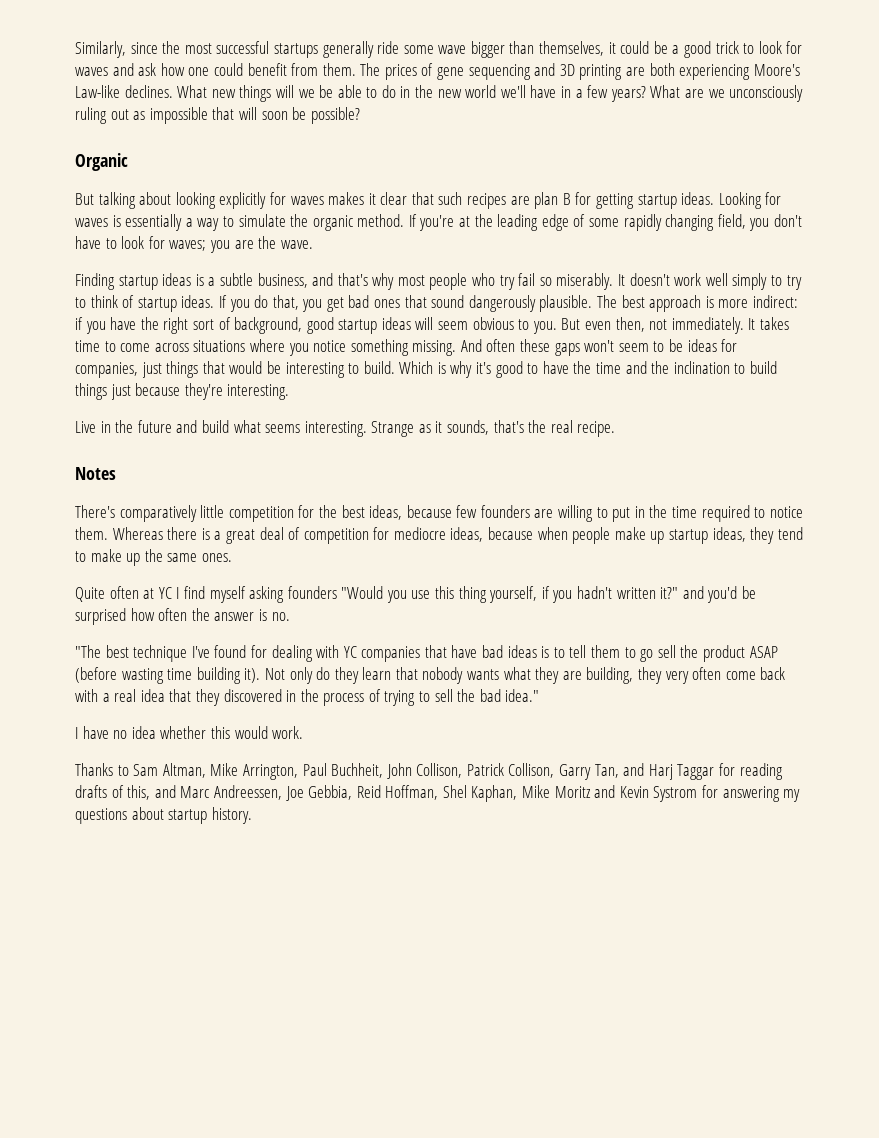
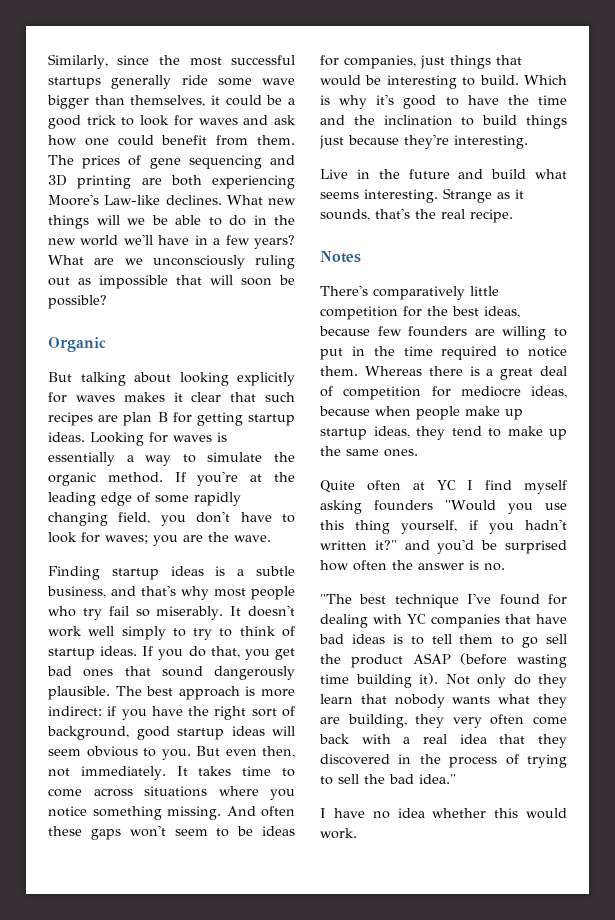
[75,763,783,780] [75,785,801,802] [75,807,252,824] // Thanks to Sam Altman, Mike Arrington, Paul Buchheit, John Collison, Patrick Collison, Garry Tan, and Harj Taggar for reading drafts of this, and Marc Andreessen, Joe Gebbia, Reid Hoffman, Shel Kaphan, Mike Moritz and Kevin Systrom for answering my questions about startup history. -> (357, 833) none

